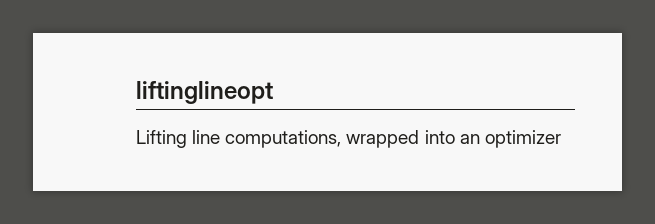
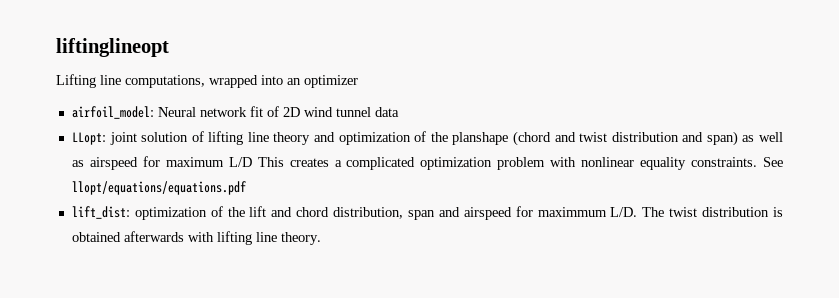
(561, 139) none -> [71,106,399,119] [71,131,783,146] [71,156,783,170] [71,181,246,195] [71,206,783,220] [71,231,321,245] // airfoil_model: Neural network fit of 2D wind tunnel data // LLopt: joint solution of lifting line theory and optimization of the planshape (chord and twist distribution and span) as well as airspeed for maximum L/D This creates a complicated optimization problem with nonlinear equality constraints. See llopt/equations/equations.pdf // lift_dist: optimization of the lift and chord distribution, span and airspeed for maximmum L/D. The twist distribution is obtained afterwards with lifting line theory.

